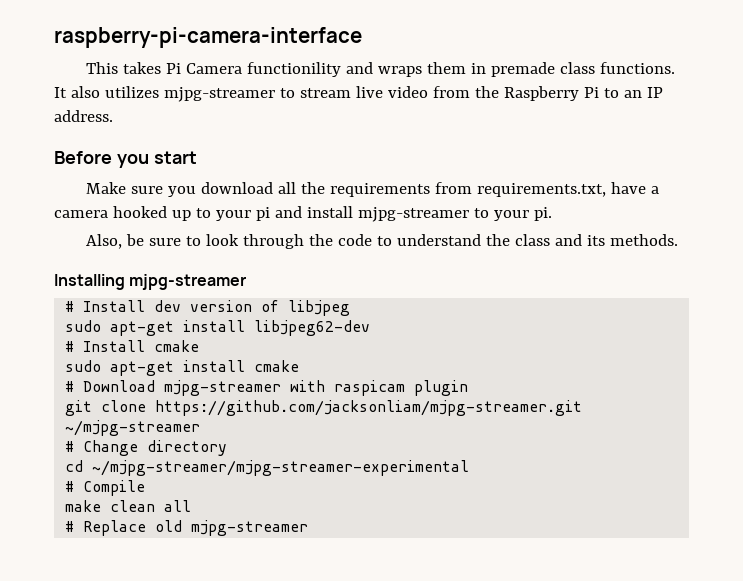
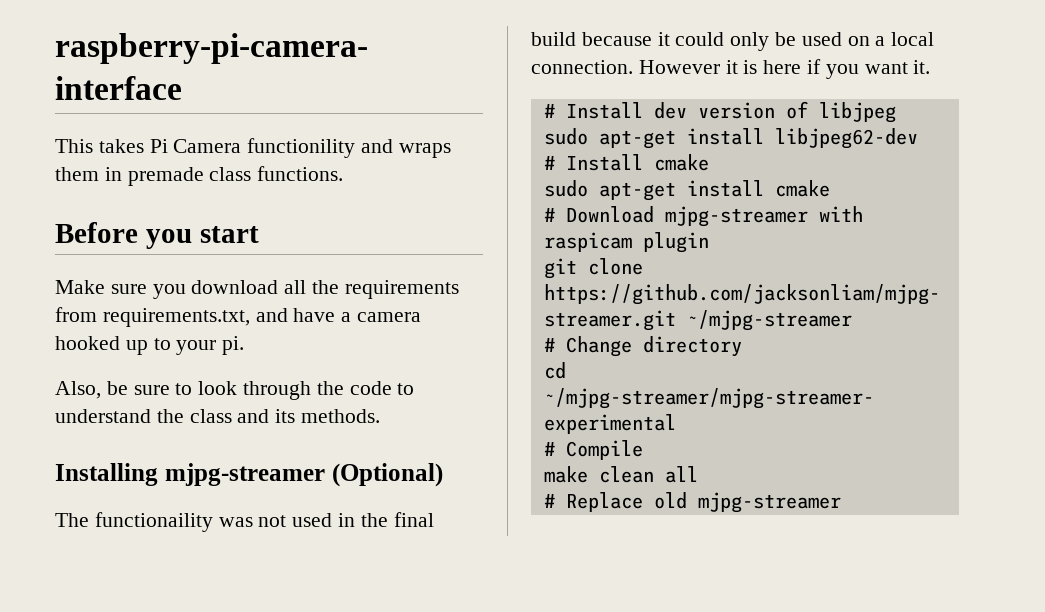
[54,86,663,102] [54,110,113,122] It also utilizes mjpg-streamer to stream live video from the Raspberry Pi to an IP address. -> (344, 173) none
(606, 190) none -> [255,308,288,322] and
[255,206,529,222] pi and install mjpg-streamer to your -> (217, 347) none
(247, 282) none -> [331,463,443,487] [55,512,434,532] [531,32,935,51] [531,59,931,79] (Optional) // The functionaility was not used in the final build because it could only be used on a local connection. However it is here if you want it.

